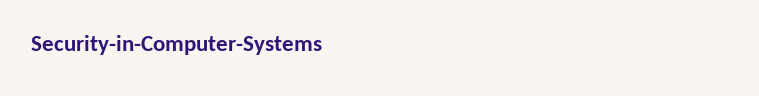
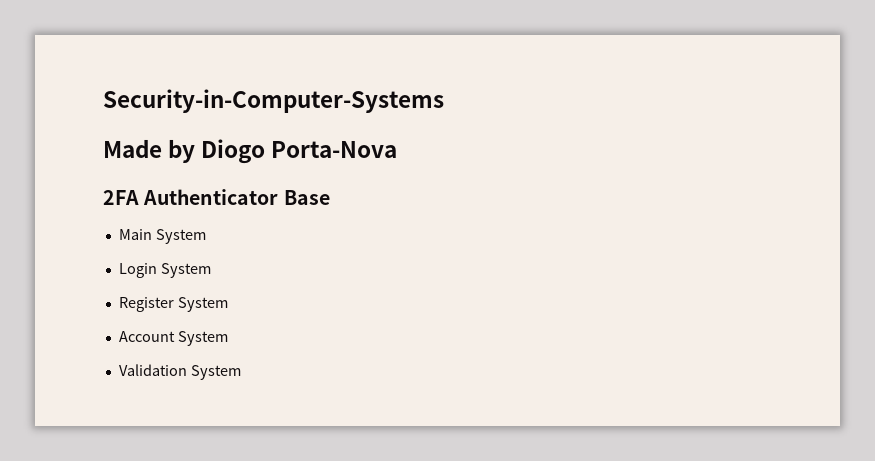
(322, 45) none -> [103,139,398,164] [103,189,330,205] [118,229,206,244] [118,263,211,278] [118,297,228,312] [118,331,228,346] [118,364,241,380] // Made by Diogo Porta-Nova // 2FA Authenticator Base // Main System // Login System // Register System // Account System // Validation System

